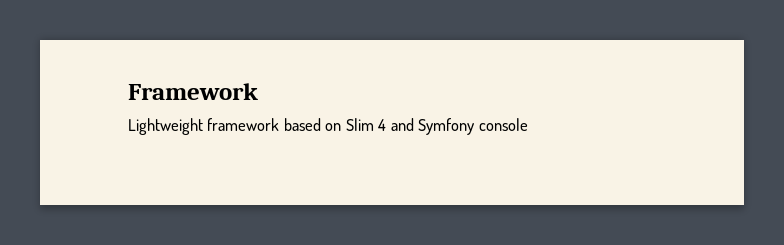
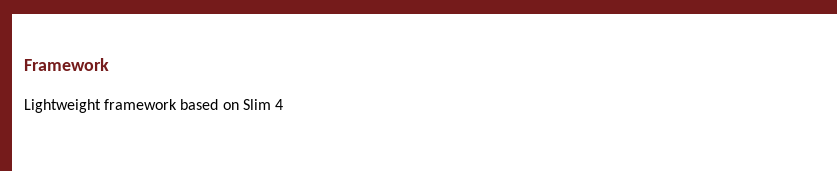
[390,118,528,135] and Symfony console -> (283, 104) none

